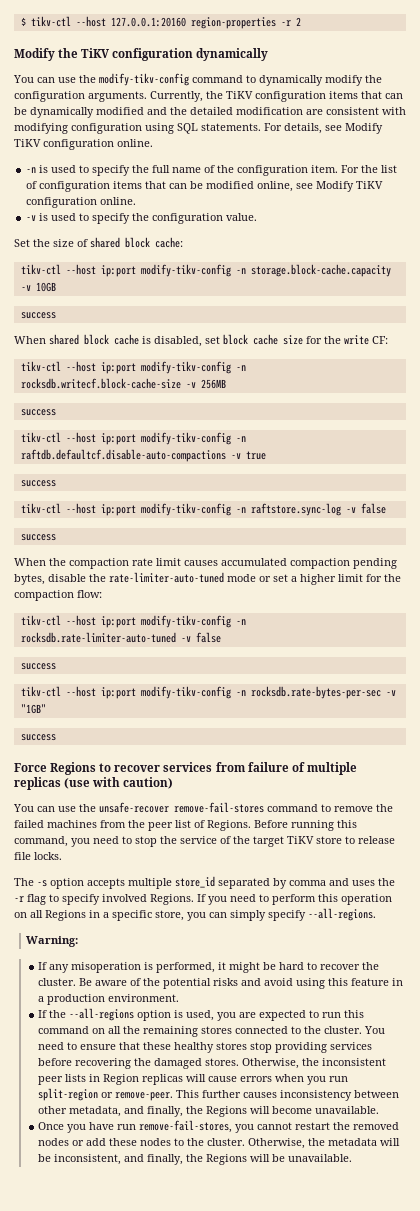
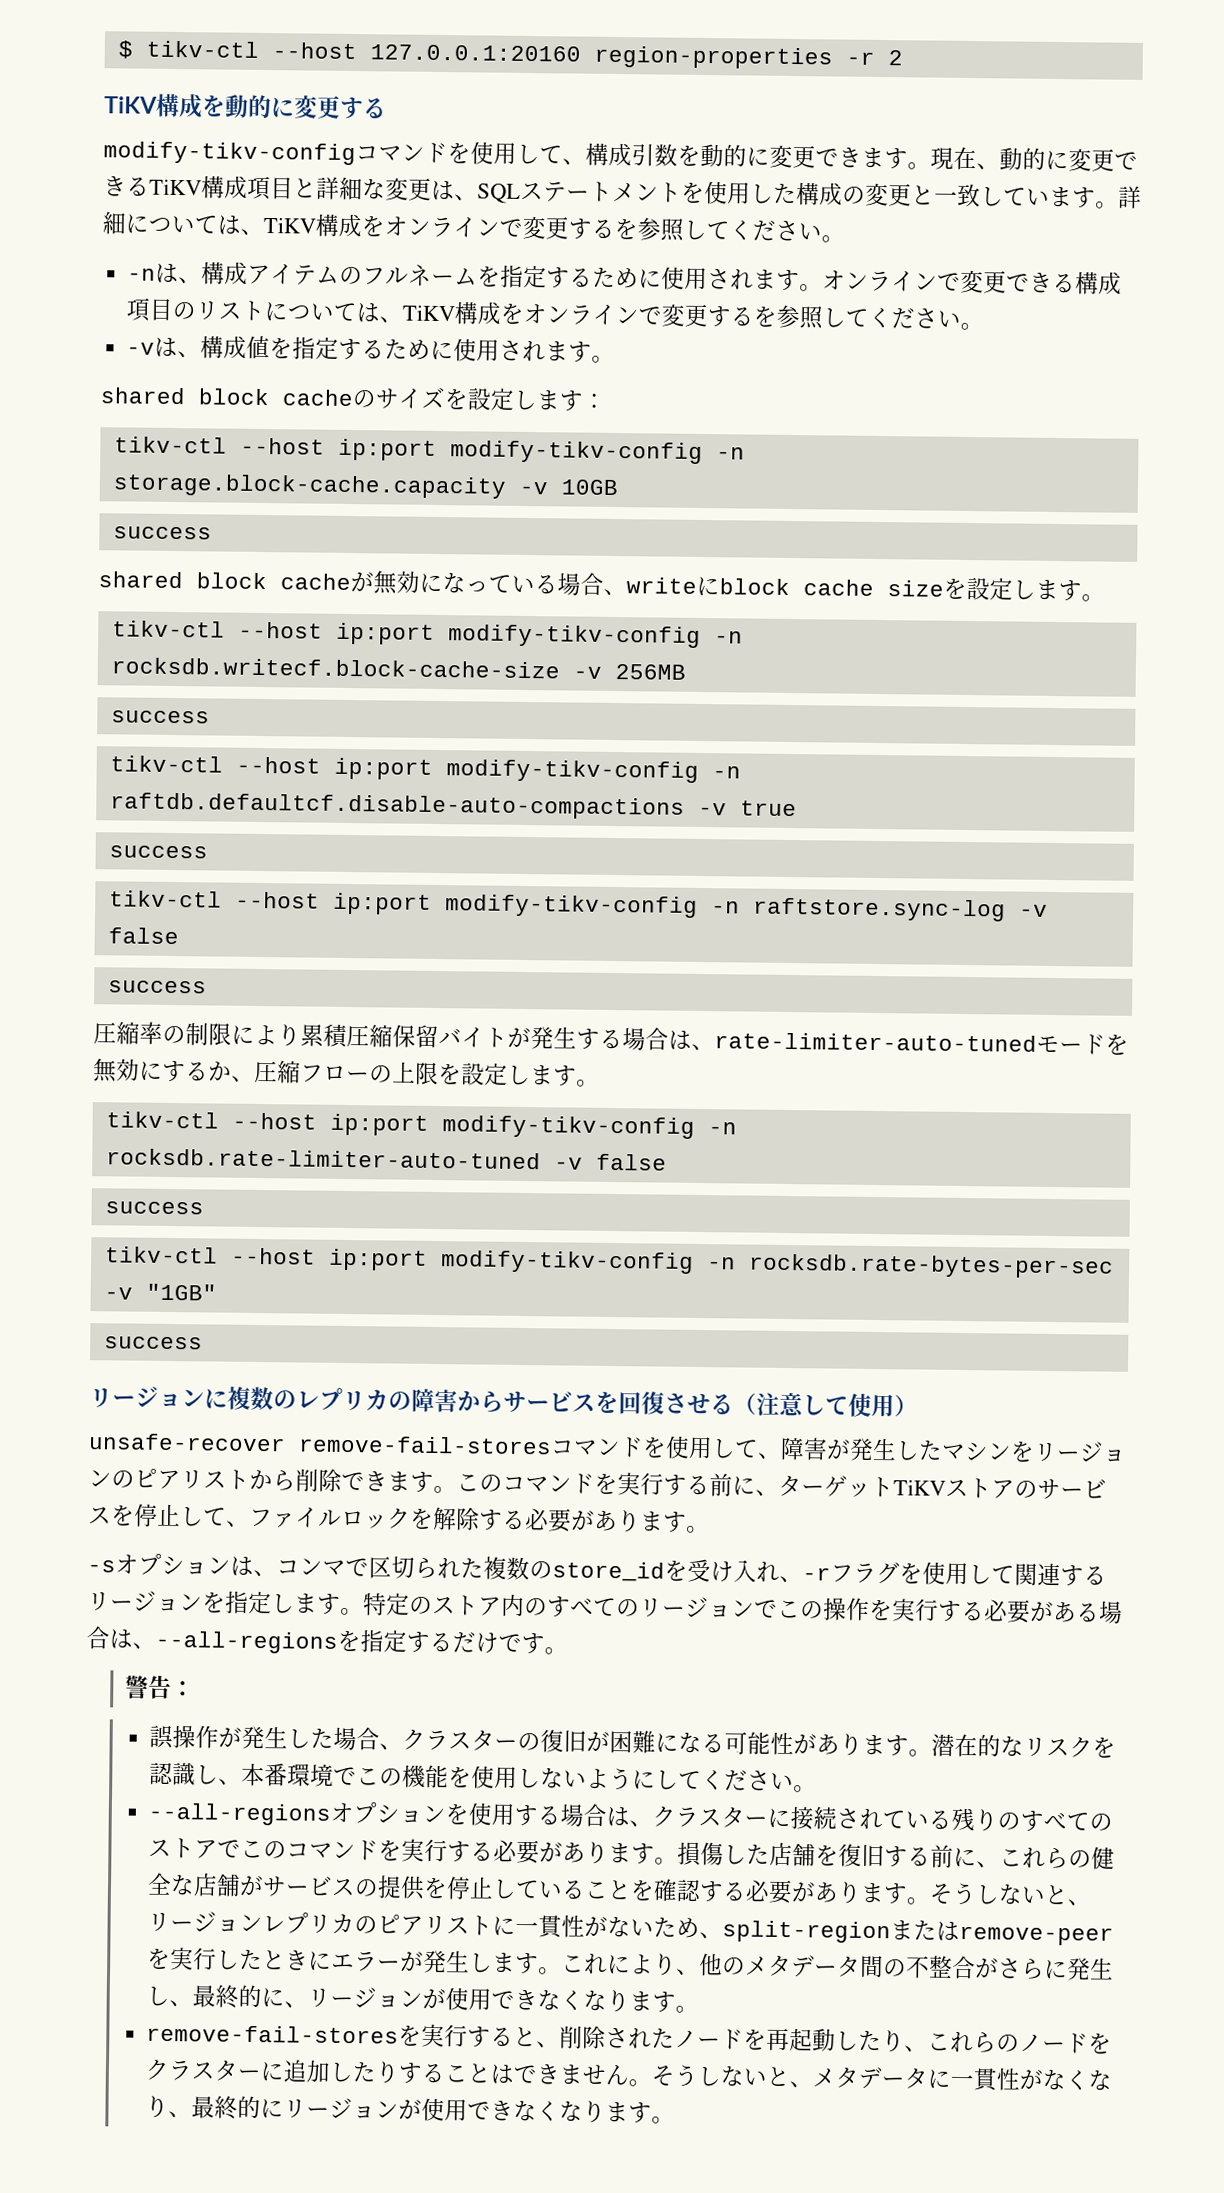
[14,48,269,61] [13,73,382,86] [14,91,403,102] [14,107,406,118] [14,123,383,134] [14,139,153,150] [26,165,398,176] [26,181,384,192] [26,197,137,208] [26,213,258,224] [14,237,183,248] Modify the TiKV configuration dynamically // You can use the modify-tikv-config command to dynamically modify the configuration arguments. Currently, the TiKV configuration items that can be dynamically modified and the detailed modification are consistent with modifying configuration using SQL statements. For details, see Modify TiKV configuration online. // -n is used to specify the full name of the configuration item. For the list of configuration items that can be modified online, see Modify TiKV configuration online. // -v is used to specify the configuration value. // Set the size of shared block cache: -> [104,93,387,120] [103,141,1138,172] [103,175,1142,209] [102,211,845,243] [126,261,1122,295] [125,297,984,331] [125,335,615,363] [100,386,606,412] TiKV構成を動的に変更する // modify-tikv-configコマンドを使用して、構成引数を動的に変更できます。現在、動的に変更できるTiKV構成項目と詳細な変更は、SQLステートメントを使用した構成の変更と一致しています。詳細については、TiKV構成をオンラインで変更するを参照してください。 // -nは、構成アイテムのフルネームを指定するために使用されます。オンラインで変更できる構成項目のリストについては、TiKV構成をオンラインで変更するを参照してください。 // -vは、構成値を指定するために使用されます。 // shared block cacheのサイズを設定します：
[14,334,388,347] When shared block cache is disabled, set block cache size for the write CF: -> [98,570,1105,602] shared block cacheが無効になっている場合、writeにblock cache sizeを設定します。
[14,558,397,569] [14,572,401,585] [14,590,102,601] When the compaction rate limit causes accumulated compaction pending bytes, disable the rate-limiter-auto-tuned mode or set a higher limit for the compaction flow: -> [93,1021,1129,1055] [93,1058,600,1087] 圧縮率の制限により累積圧縮保留バイトが発生する場合は、rate-limiter-auto-tunedモードを無効にするか、圧縮フローの上限を設定します。
[14,762,357,775] [14,777,174,790] [13,802,393,813] [14,820,357,831] [14,836,395,847] [14,852,62,860] [14,876,395,889] [14,894,392,905] [14,908,376,921] [26,936,79,947] [38,962,380,973] [38,978,404,989] [38,994,180,1005] [38,1008,365,1021] [38,1026,386,1037] [38,1042,373,1053] [38,1058,387,1069] [38,1074,349,1085] [38,1088,400,1101] [38,1106,380,1117] [38,1120,400,1133] [38,1138,401,1149] [38,1154,353,1165] Force Regions to recover services from failure of multiple replicas (use with caution) // You can use the unsafe-recover remove-fail-stores command to remove the failed machines from the peer list of Regions. Before running this command, you need to stop the service of the target TiKV store to release file locks. // The -s option accepts multiple store_id separated by comma and uses the -r flag to specify involved Regions. If you need to perform this operation on all Regions in a specific store, you can simply specify --all-regions. // Warning: // If any misoperation is performed, it might be hard to recover the cluster. Be aware of the potential risks and avoid using this feature in a production environment. // If the --all-regions option is used, you are expected to run this command on all the remaining stores connected to the cluster. You need to ensure that these healthy stores stop providing services before recovering the damaged stores. Otherwise, the inconsistent peer lists in Region replicas will cause errors when you run split-region or remove-peer. This further causes inconsistency between other metadata, and finally, the Regions will become unavailable. // Once you have run remove-fail-stores, you cannot restart the removed nodes or add these nodes to the cluster. Otherwise, the metadata will be inconsistent, and finally, the Regions will be unavailable. -> [89,1385,918,1418] [88,1433,1127,1463] [88,1468,1107,1500] [88,1503,710,1534] [87,1553,1107,1587] [87,1590,1123,1624] [86,1626,568,1655] [125,1675,196,1700] [149,1724,1117,1758] [149,1762,818,1793] [148,1802,1114,1832] [148,1838,1116,1870] [147,1872,1092,1906] [147,1911,1115,1946] [147,1947,1115,1981] [146,1984,700,2014] [146,2023,1113,2054] [145,2059,1113,2092] [145,2095,676,2124] リージョンに複数のレプリカの障害からサービスを回復させる（注意して使用） // unsafe-recover remove-fail-storesコマンドを使用して、障害が発生したマシンをリージョンのピアリストから削除できます。このコマンドを実行する前に、ターゲットTiKVストアのサービスを停止して、ファイルロックを解除する必要があります。 // -sオプションは、コンマで区切られた複数のstore_idを受け入れ、-rフラグを使用して関連するリージョンを指定します。特定のストア内のすべてのリージョンでこの操作を実行する必要がある場合は、--all-regionsを指定するだけです。 // 警告： // 誤操作が発生した場合、クラスターの復旧が困難になる可能性があります。潜在的なリスクを認識し、本番環境でこの機能を使用しないようにしてください。 // --all-regionsオプションを使用する場合は、クラスターに接続されている残りのすべてのストアでこのコマンドを実行する必要があります。損傷した店舗を復旧する前に、これらの健全な店舗がサービスの提供を停止していることを確認する必要があります。そうしないと、リージョンレプリカのピアリストに一貫性がないため、split-regionまたはremove-peerを実行したときにエラーが発生します。これにより、他のメタデータ間の不整合がさらに発生し、最終的に、リージョンが使用できなくなります。 // remove-fail-storesを実行すると、削除されたノードを再起動したり、これらのノードをクラスターに追加したりすることはできません。そうしないと、メタデータに一貫性がなくなり、最終的にリージョンが使用できなくなります。

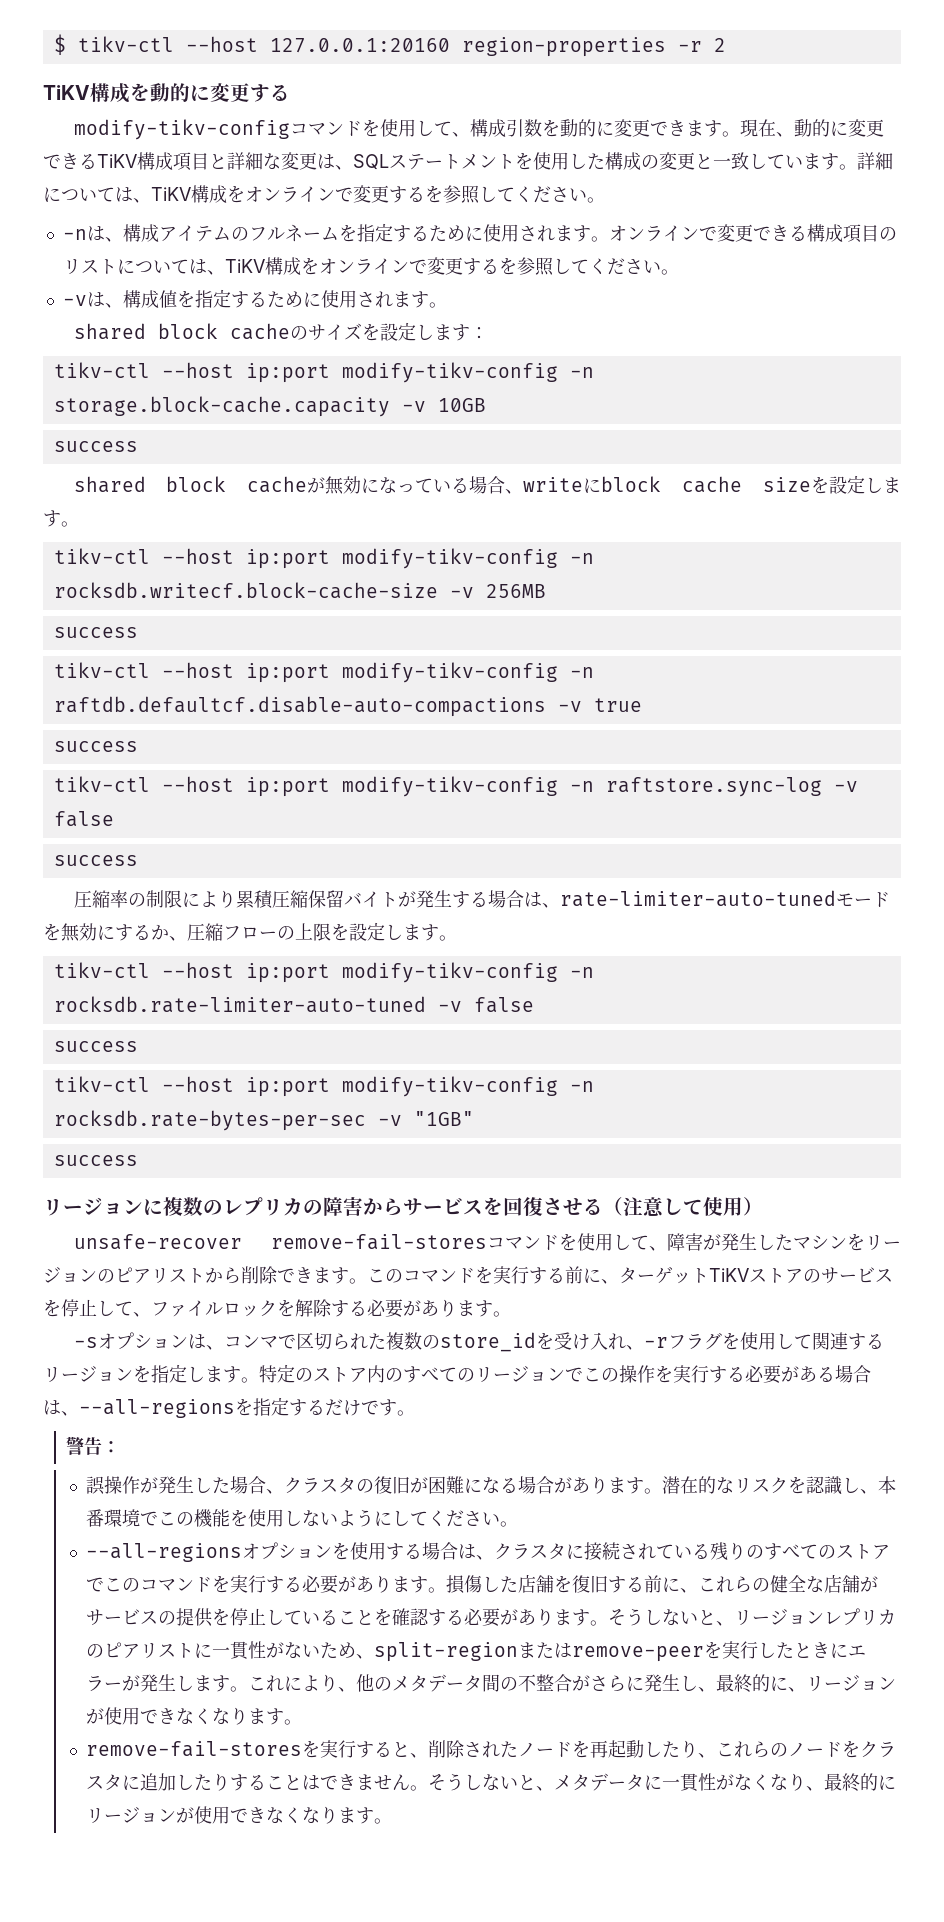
[494,1738,519,1749] ー -> (356, 1485) none
[724,1731,795,1756] 可能性 -> [517,1476,554,1494] 場合
[744,1815,769,1826] ー -> (566, 1551) none
[237,2068,262,2080] ー -> (122, 1782) none

